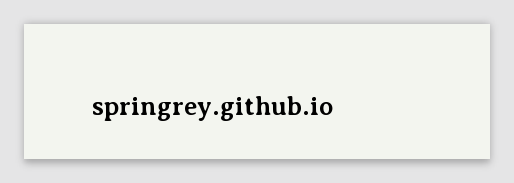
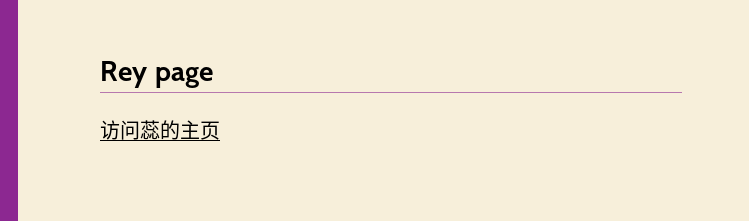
[92,96,333,121] springrey.github.io -> [100,61,213,88] [100,120,220,140] Rey page // 访问蕊的主页

